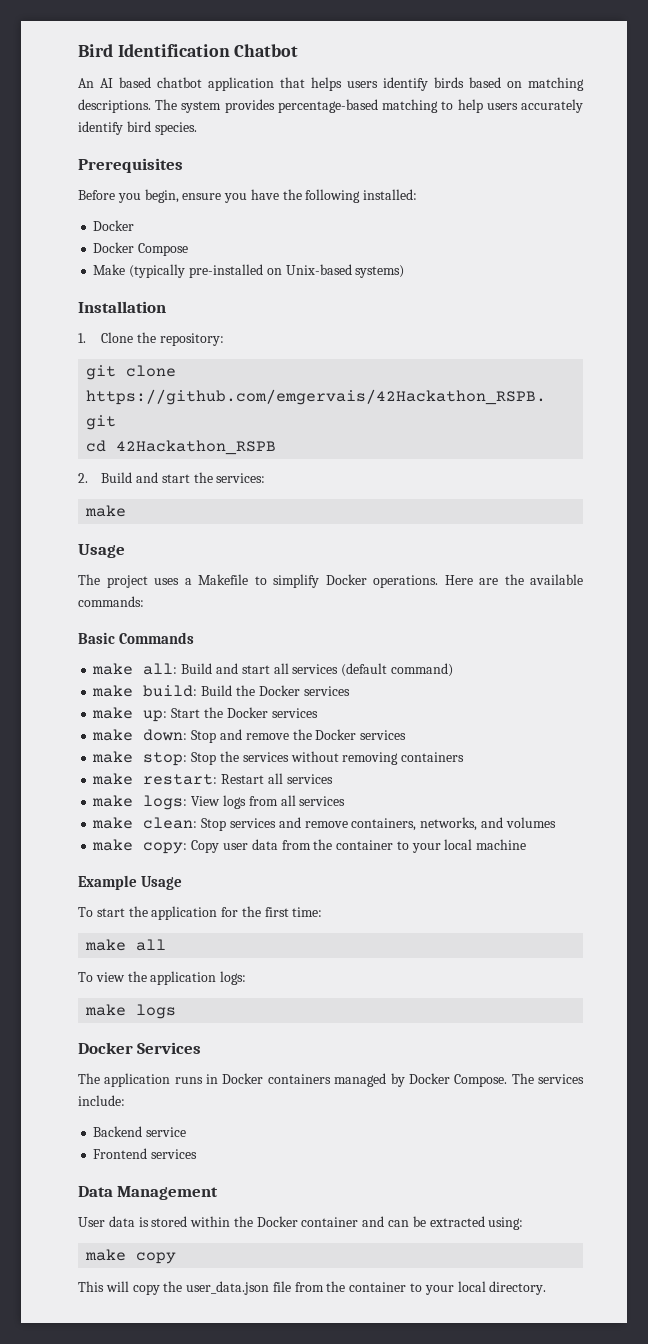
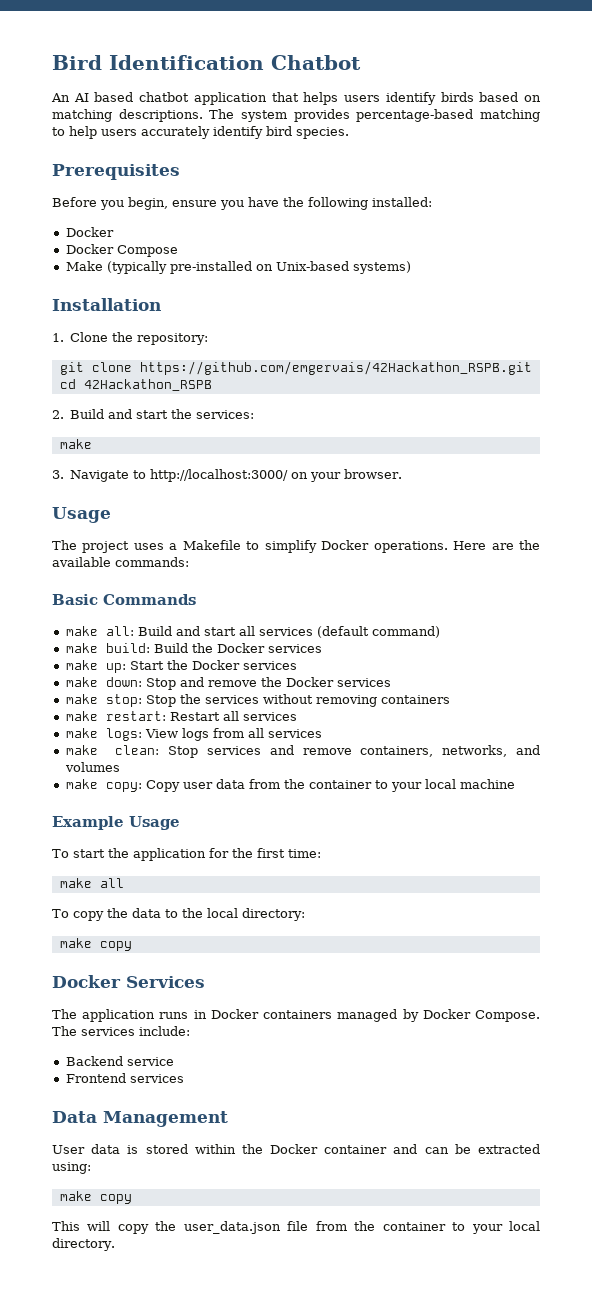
(127, 511) none -> [52,469,403,482] // 3. Navigate to http://localhost:3000/ on your browser.
[95,971,247,985] [85,1004,177,1019] view the application logs: // make logs -> [73,908,305,921] [59,938,132,951] copy the data to the local directory: // make copy

